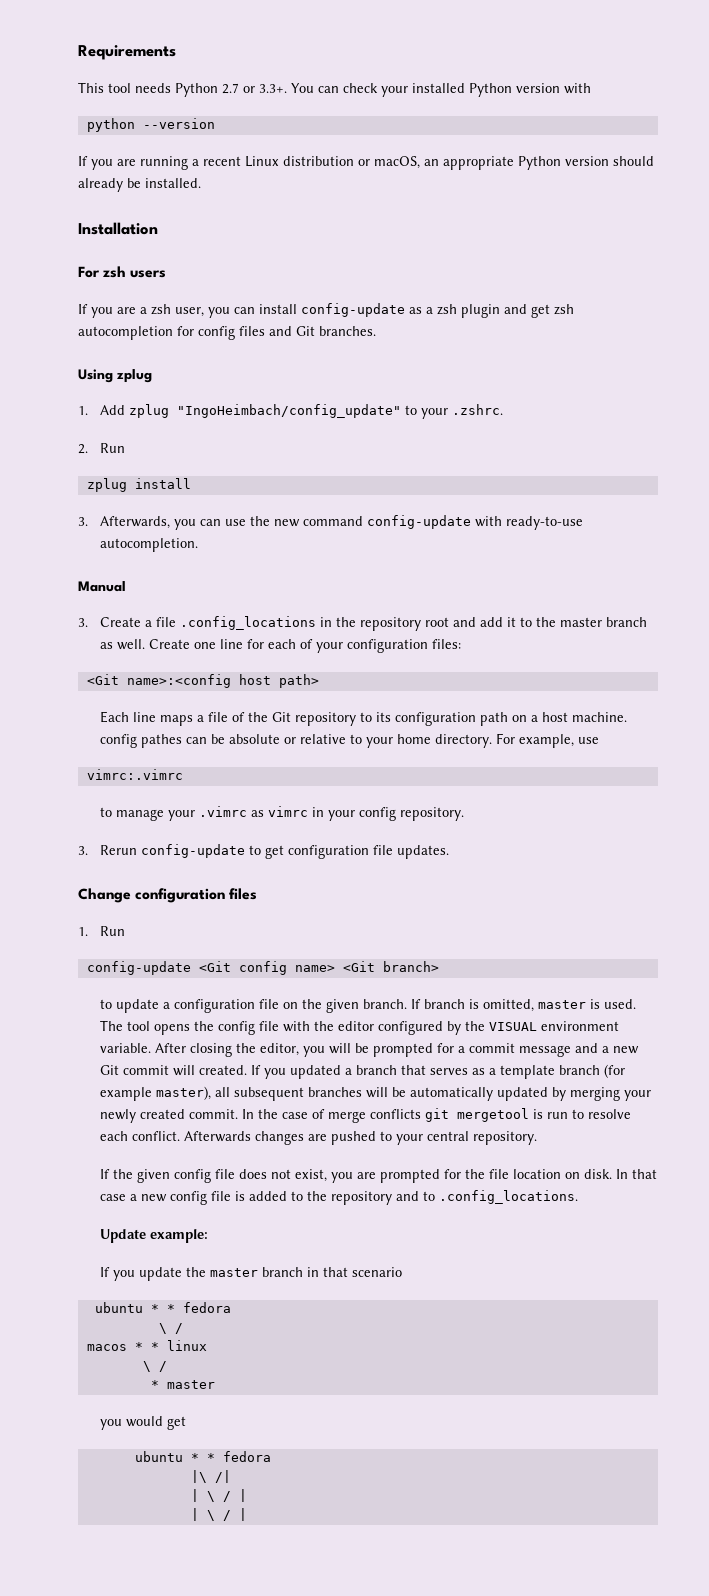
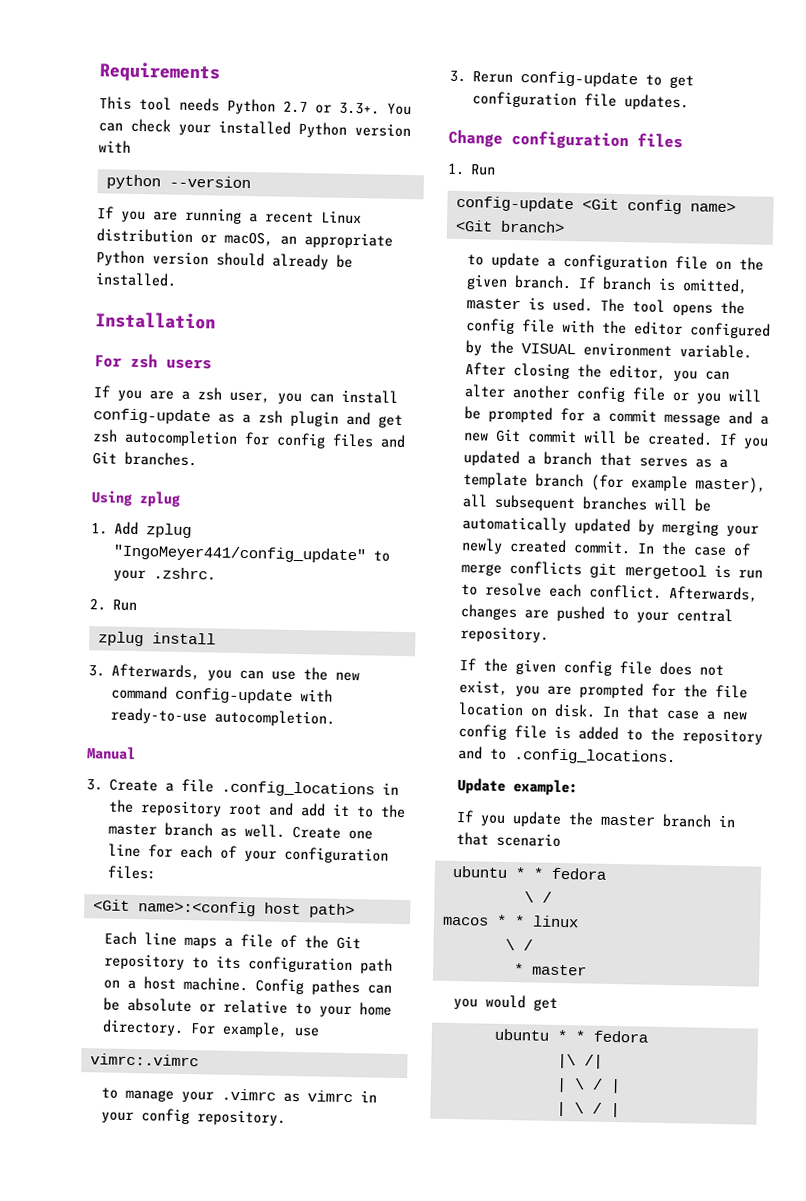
[176,404,401,418] "IngoHeimbach/config_update" -> [113,544,367,564] "IngoMeyer441/config_update"
[99,734,137,748] config -> [254,978,304,995] Config
(325, 1051) none -> [704,370,730,381] [463,384,721,404] can alter another config file or you
(195, 1070) none -> [622,431,641,445] be
[183,1131,251,1142] Afterwards -> [668,585,758,603] Afterwards,

